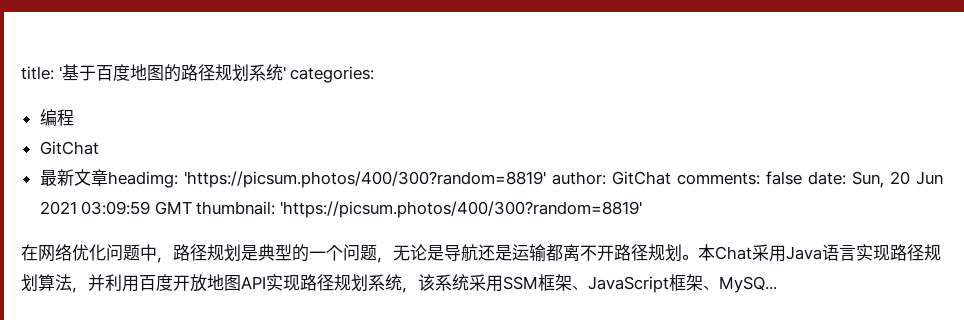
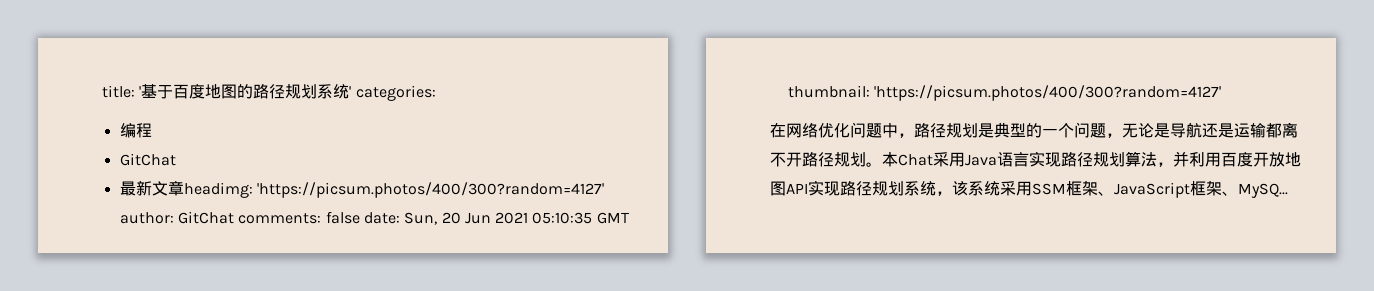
[183,171,546,188] 'https://picsum.photos/400/300?random=8819' -> [256,182,604,198] 'https://picsum.photos/400/300?random=4127'
[81,201,151,215] 03:09:59 -> [532,212,593,224] 05:10:35
[280,201,643,218] 'https://picsum.photos/400/300?random=8819' -> [873,85,1221,101] 'https://picsum.photos/400/300?random=4127'

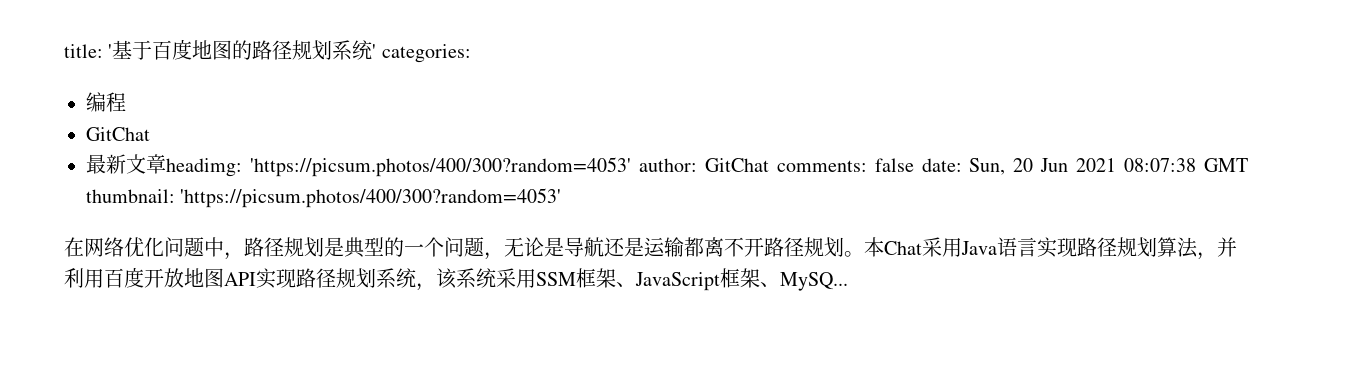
[256,182,604,198] 'https://picsum.photos/400/300?random=4127' -> [249,157,631,177] 'https://picsum.photos/400/300?random=4053'
[532,212,593,224] 05:10:35 -> [1124,158,1197,172] 08:07:38
[873,85,1221,101] 'https://picsum.photos/400/300?random=4127' -> [180,188,562,208] 'https://picsum.photos/400/300?random=4053'

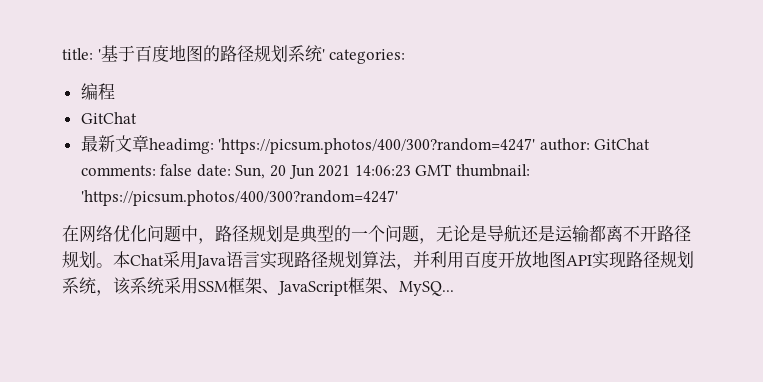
[249,157,631,177] 'https://picsum.photos/400/300?random=4053' -> [218,138,536,154] 'https://picsum.photos/400/300?random=4247'
[1124,158,1197,172] 08:07:38 -> [354,165,411,177] 14:06:23
[180,188,562,208] 'https://picsum.photos/400/300?random=4053' -> [80,190,398,206] 'https://picsum.photos/400/300?random=4247'

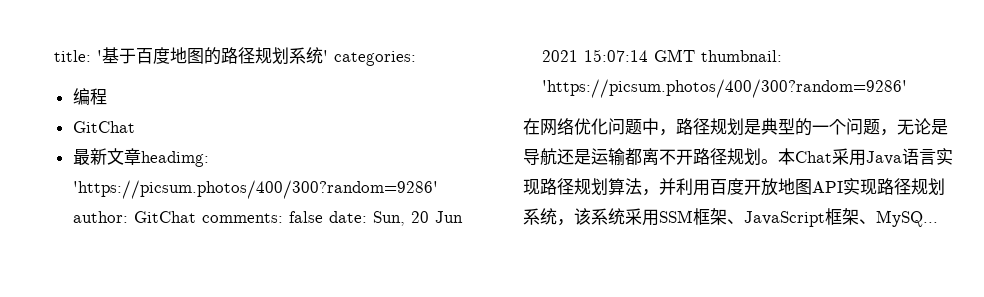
[218,138,536,154] 'https://picsum.photos/400/300?random=4247' -> [72,180,438,199] 'https://picsum.photos/400/300?random=9286'
[354,165,411,177] 14:06:23 -> [583,49,648,62] 15:07:14
[80,190,398,206] 'https://picsum.photos/400/300?random=4247' -> [541,79,907,98] 'https://picsum.photos/400/300?random=9286'

